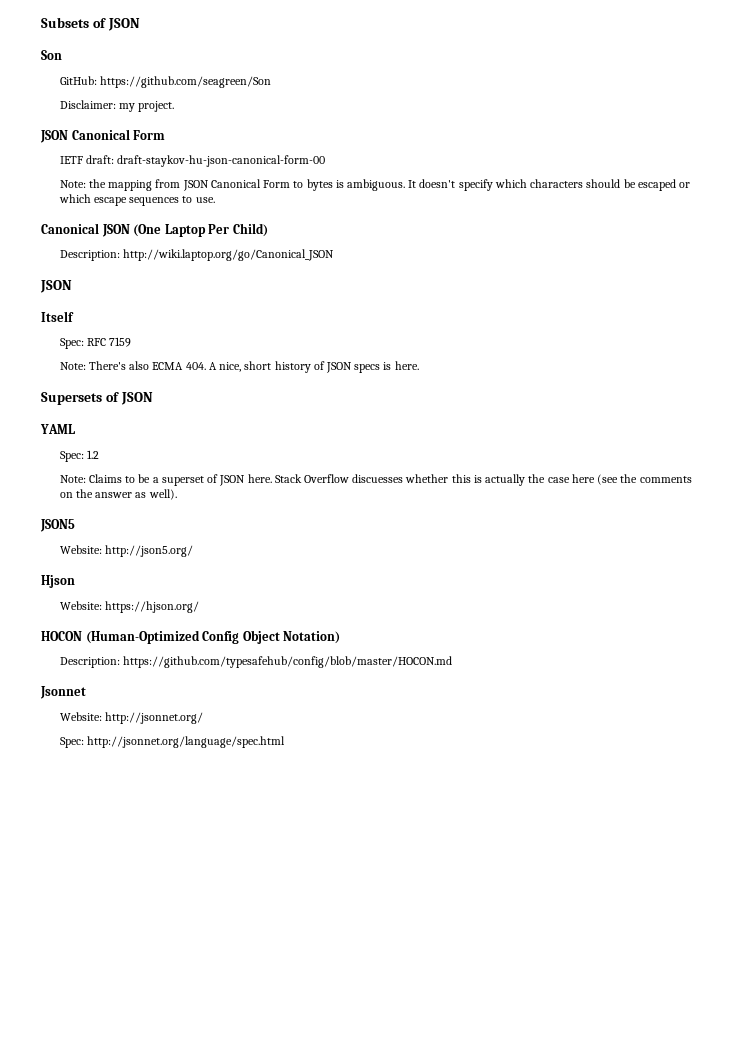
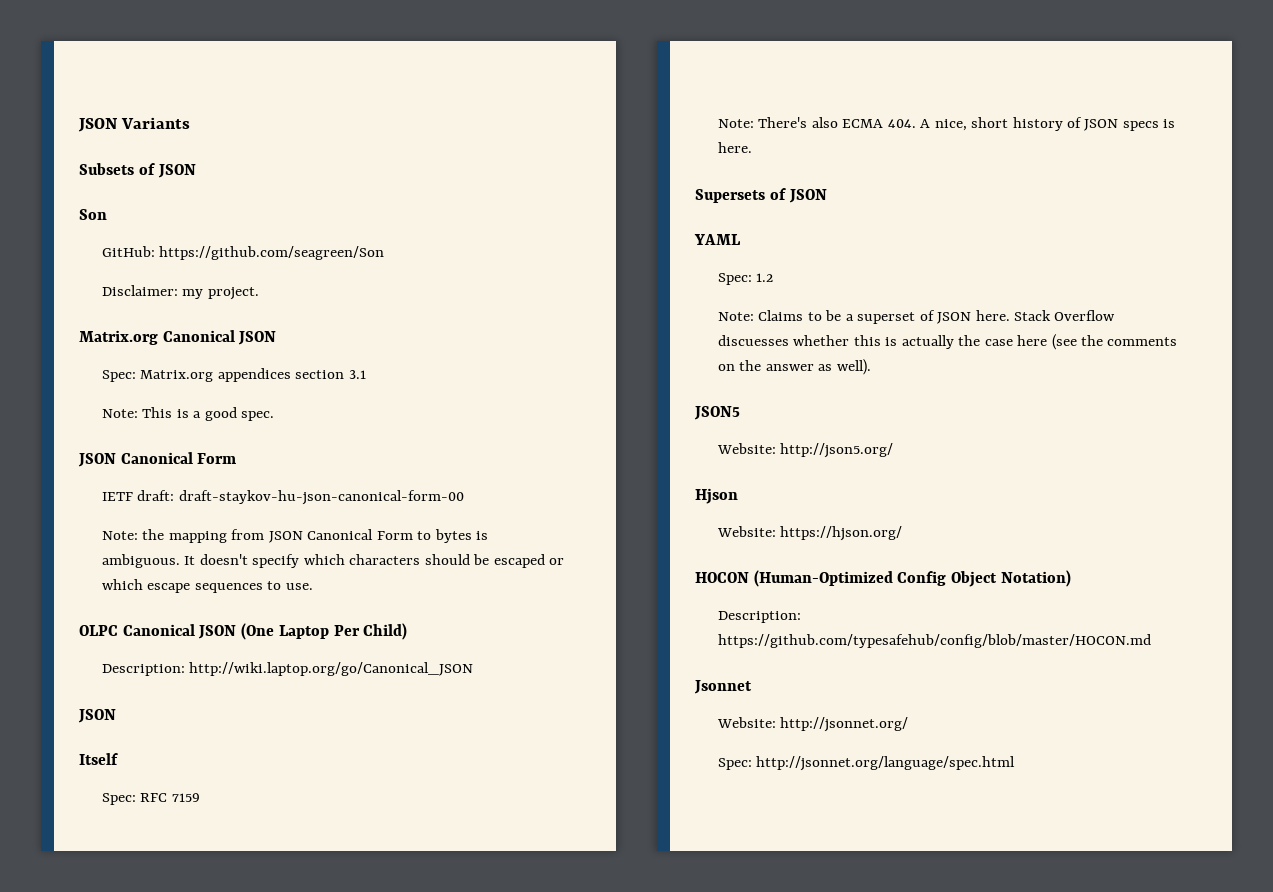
(41, 22) none -> [78,117,191,132] JSON Variants //
(175, 106) none -> [79,330,277,345] [101,368,366,382] [101,407,275,421] // Matrix.org Canonical JSON // Spec: Matrix.org appendices section 3.1 // Note: This is a good spec.
(215, 200) none -> [79,625,118,636] OLPC

